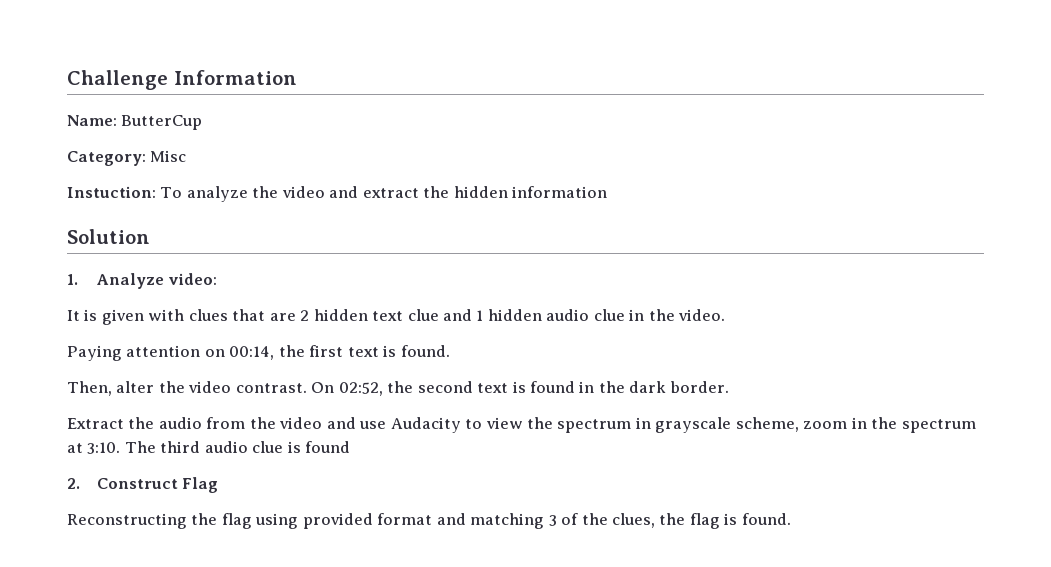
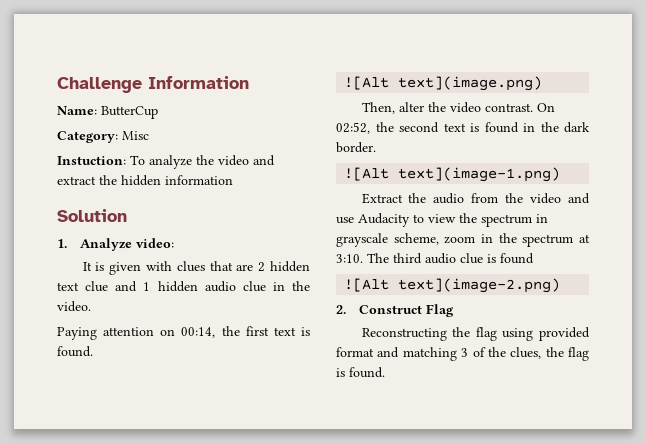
(450, 351) none -> [344,76,543,91] // ![Alt text](image.png)
(729, 387) none -> [344,167,561,182] // ![Alt text](image-1.png)
(351, 447) none -> [344,278,561,293] // ![Alt text](image-2.png)

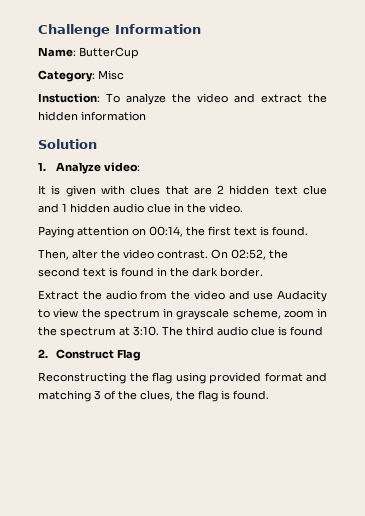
[344,76,543,91] // ![Alt text](image.png) -> (308, 231) none
[344,167,561,182] // ![Alt text](image-1.png) -> (263, 272) none
[344,278,561,293] // ![Alt text](image-2.png) -> (323, 331) none

